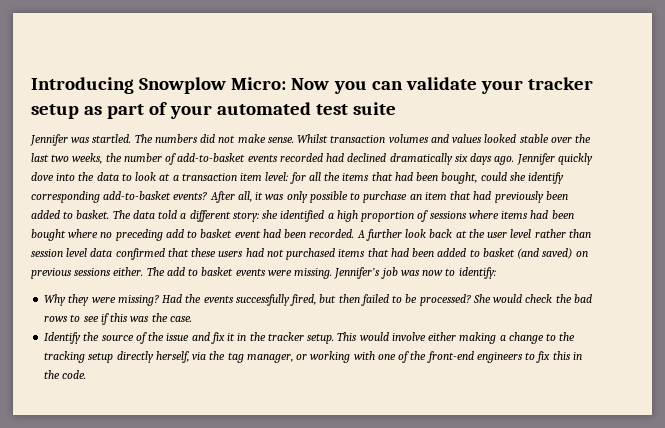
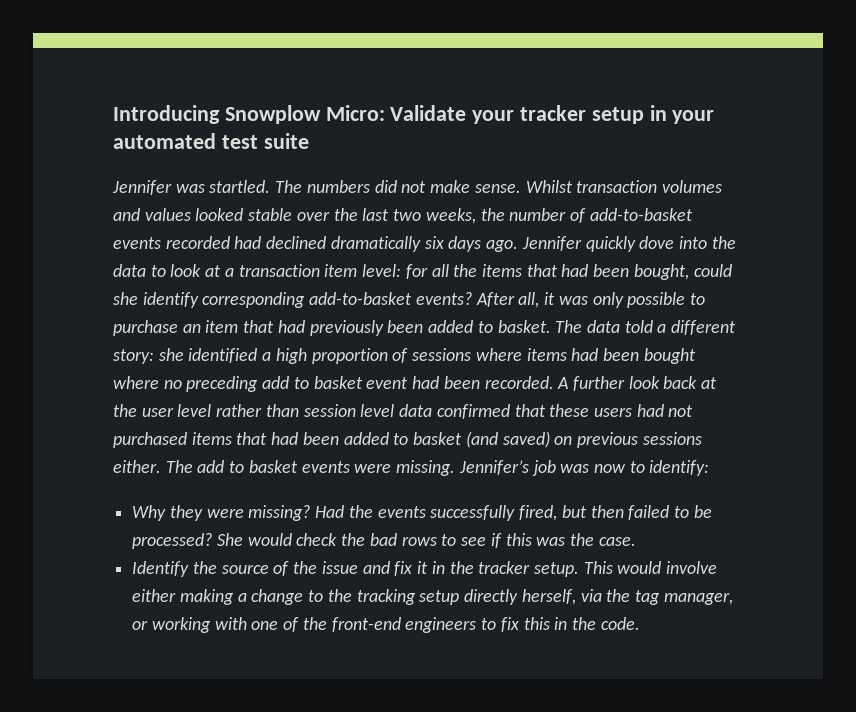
[291,77,594,94] [31,102,168,119] Now you can validate your tracker setup as part of -> [390,105,667,124] Validate your tracker setup in

